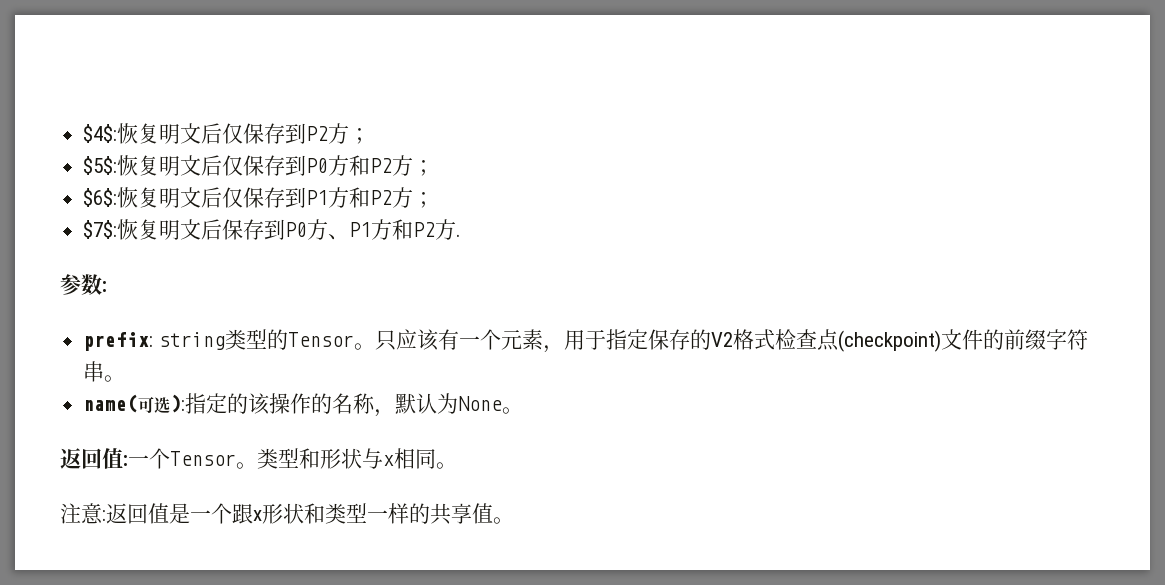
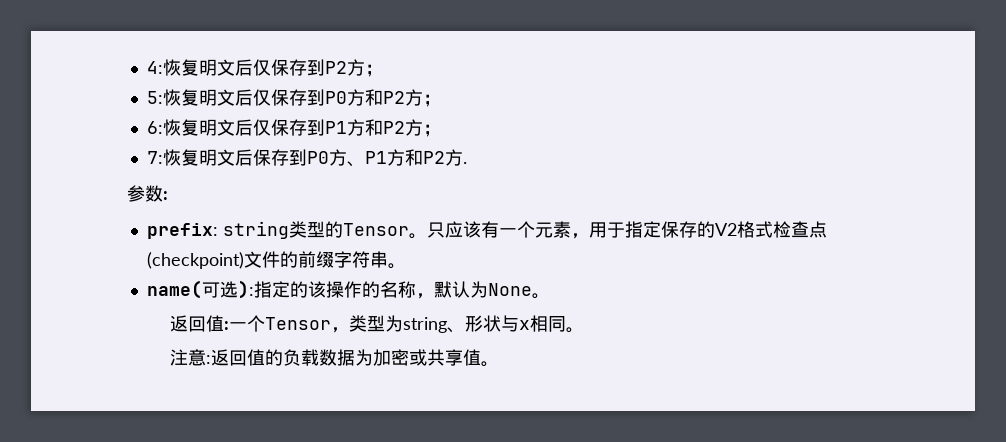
[83,124,118,143] $4$: -> [146,61,163,74] 4:
[83,156,118,175] $5$: -> [146,91,163,104] 5:
[83,188,118,207] $6$: -> [146,121,163,134] 6:
[83,220,118,239] $7$: -> [146,151,163,164] 7:
[236,448,320,469] 。类型和 -> [331,315,466,333] ，类型为string、
[169,503,430,524] 是一个跟x形状和类型一样的 -> [265,349,428,366] 的负载数据为加密或

